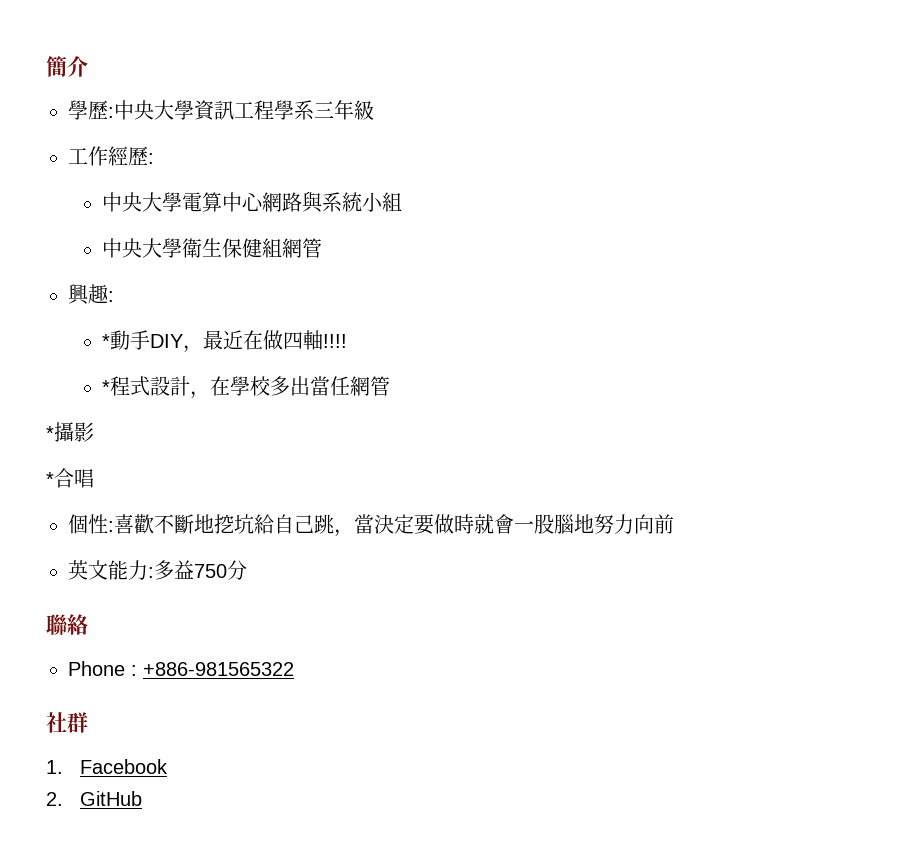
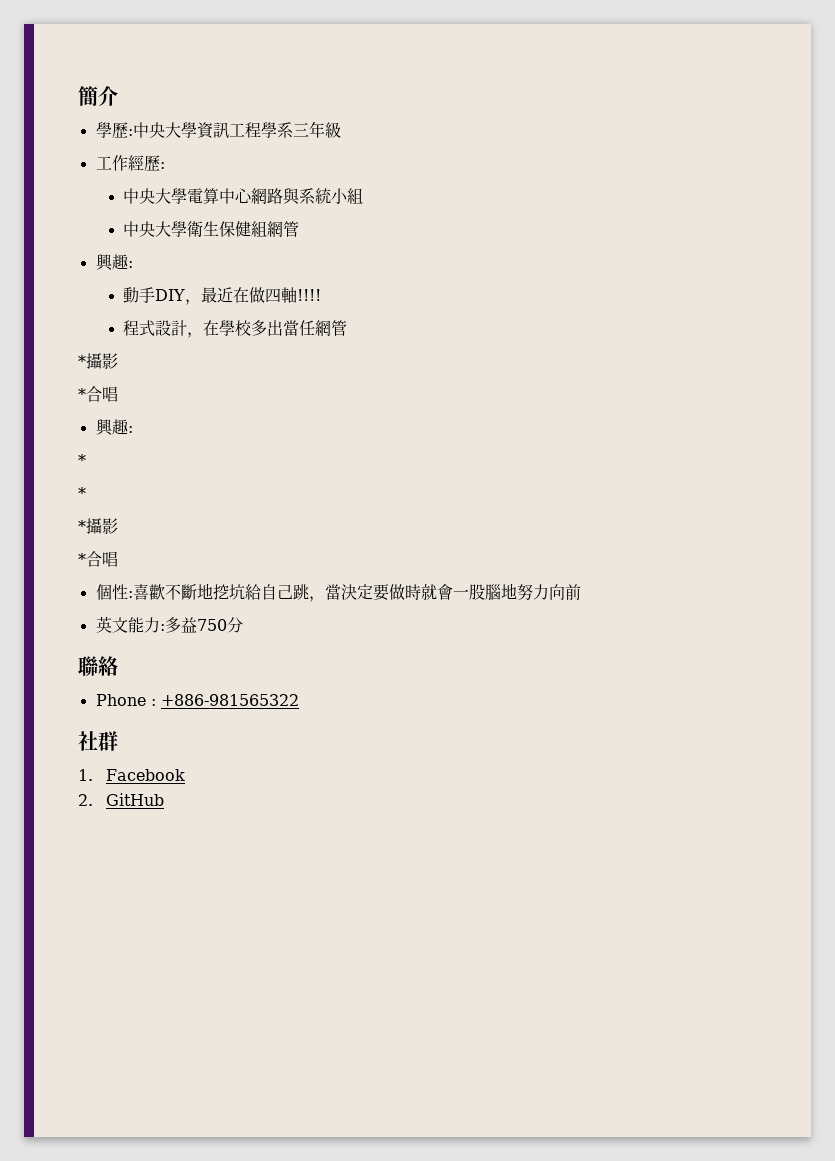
[102,334,111,348] * -> (133, 264) none
[102,380,111,394] * -> (322, 295) none
(94, 478) none -> [95,419,133,436] [78,454,86,466] [78,487,86,499] [78,518,118,534] [78,551,118,567] // 興趣: // * // * // *攝影 // *合唱

